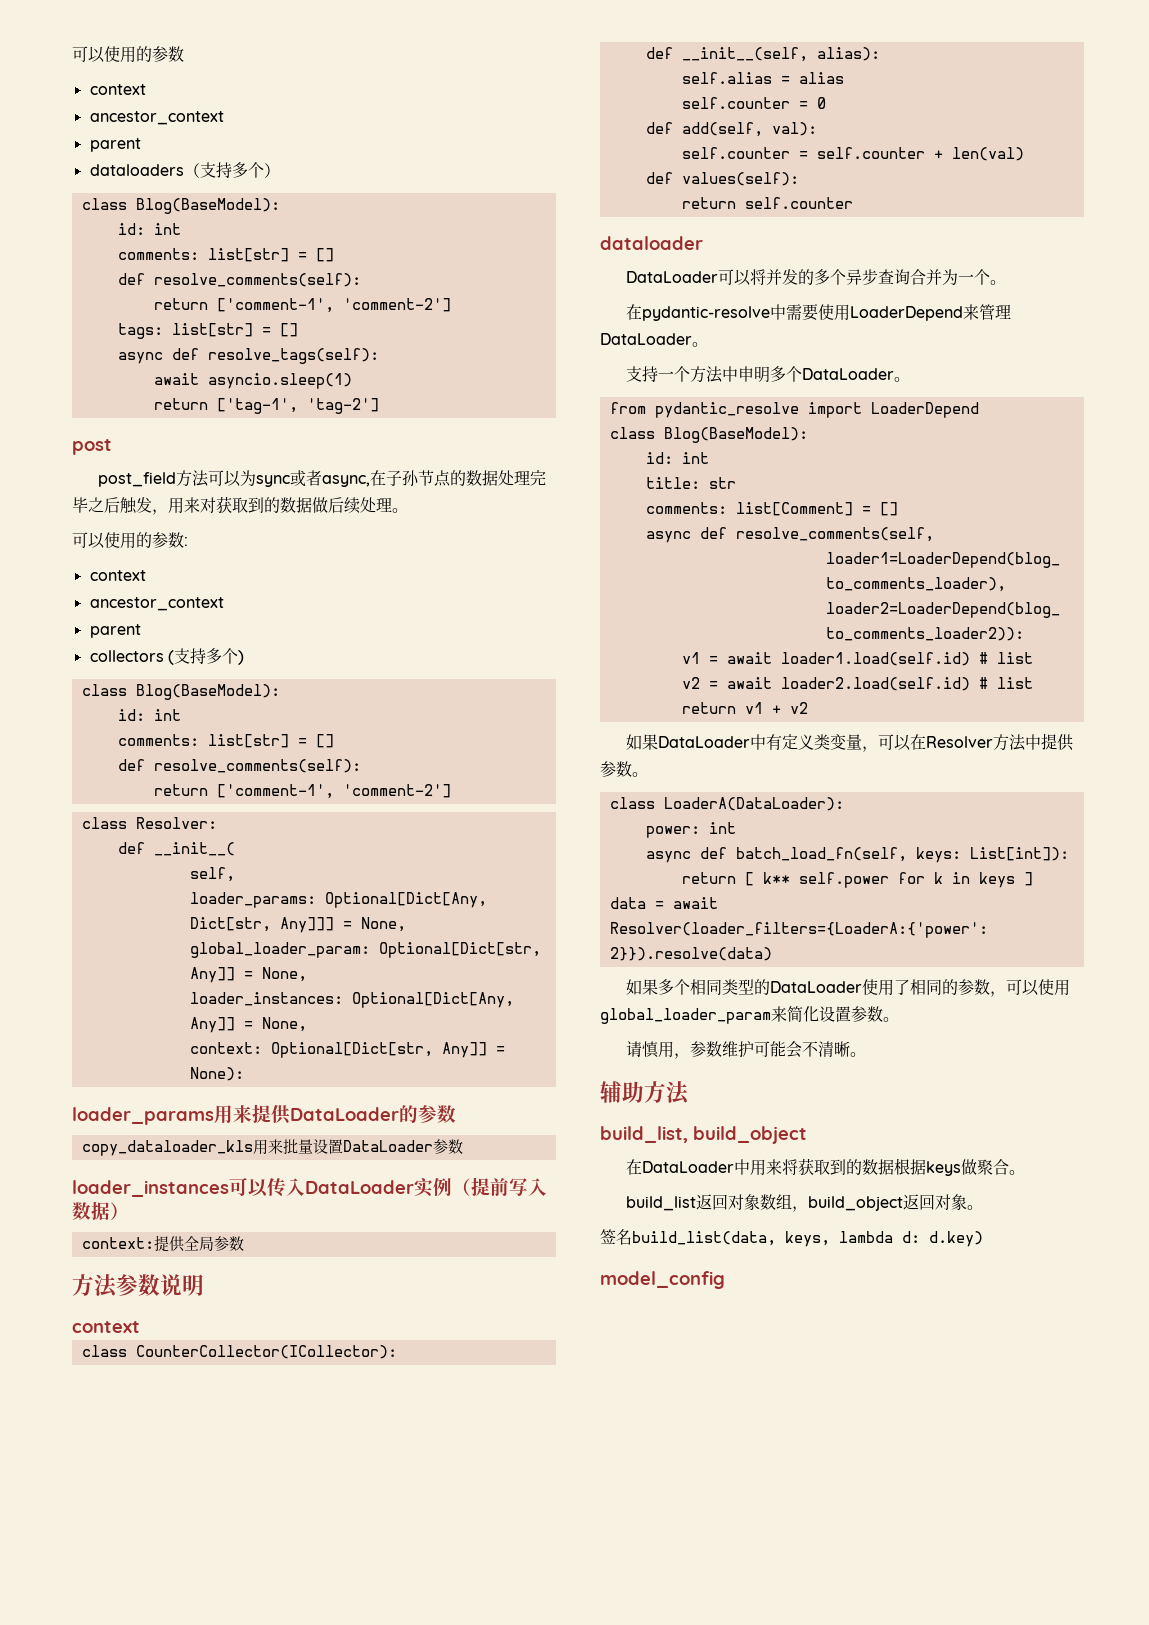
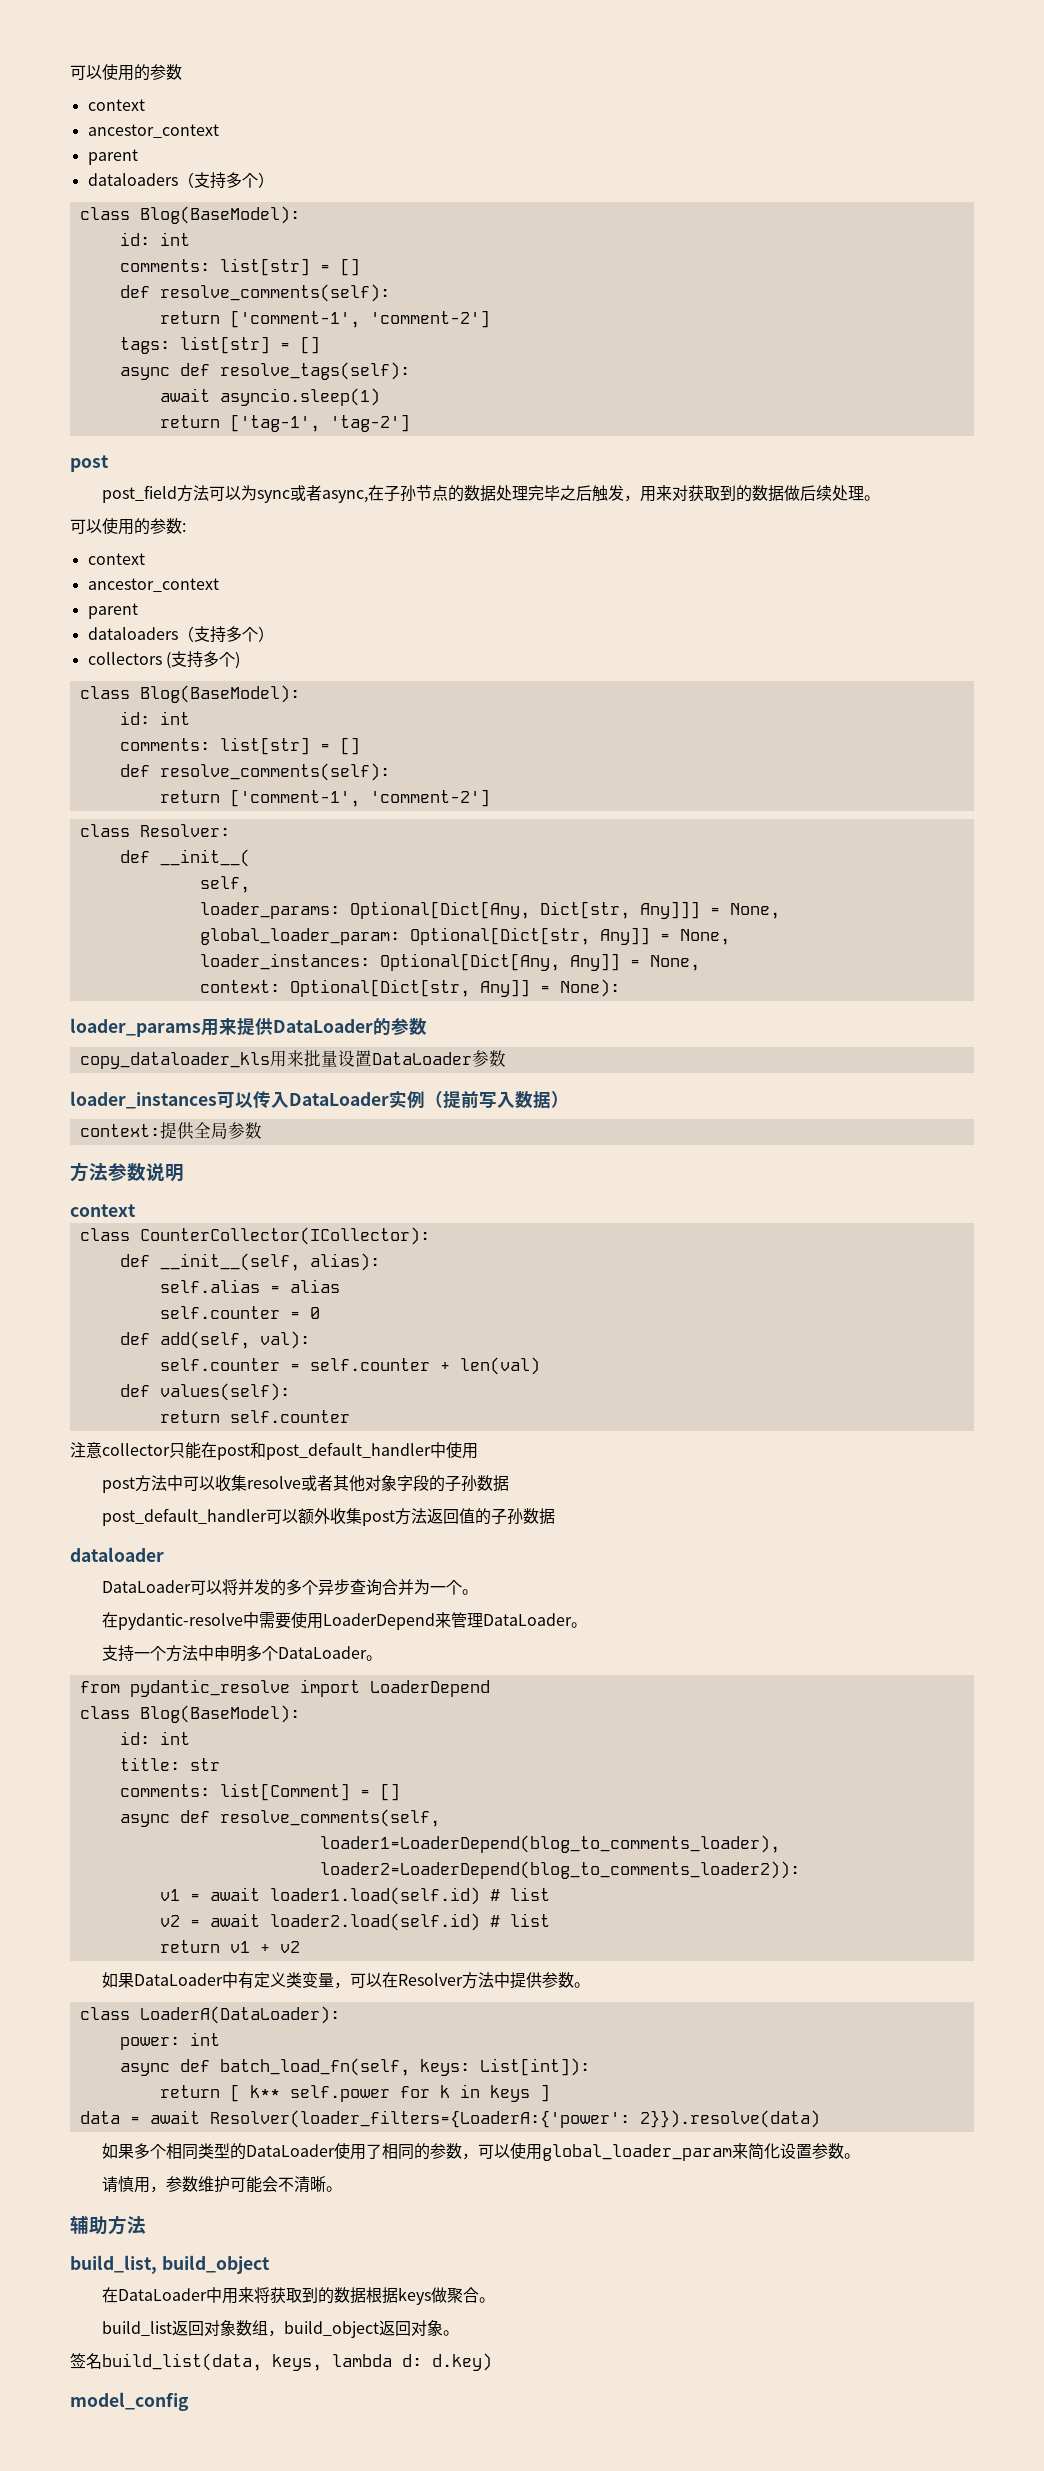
(141, 631) none -> [87,626,274,643] // dataloaders（支持多个）
(853, 203) none -> [70,1442,478,1460] [102,1475,510,1493] [102,1508,556,1526] // 注意collector只能在post和post_default_handler中使用 // post方法中可以收集resolve或者其他对象字段的子孙数据 // post_default_handler可以额外收集post方法返回值的子孙数据

